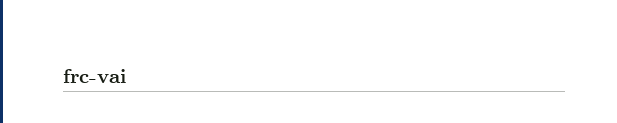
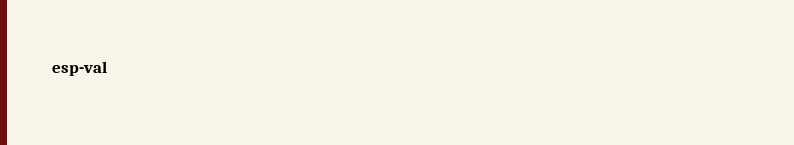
[63,69,126,83] frc-vai -> [52,61,107,76] esp-val

